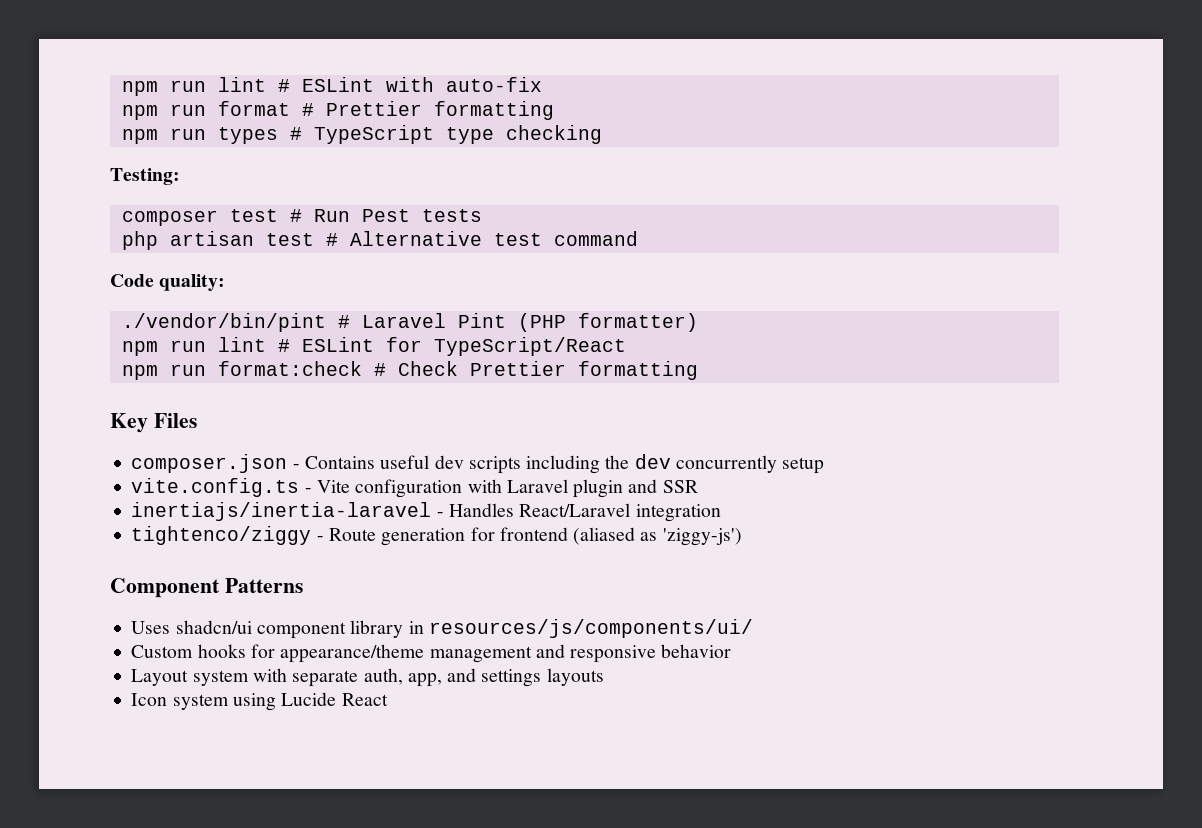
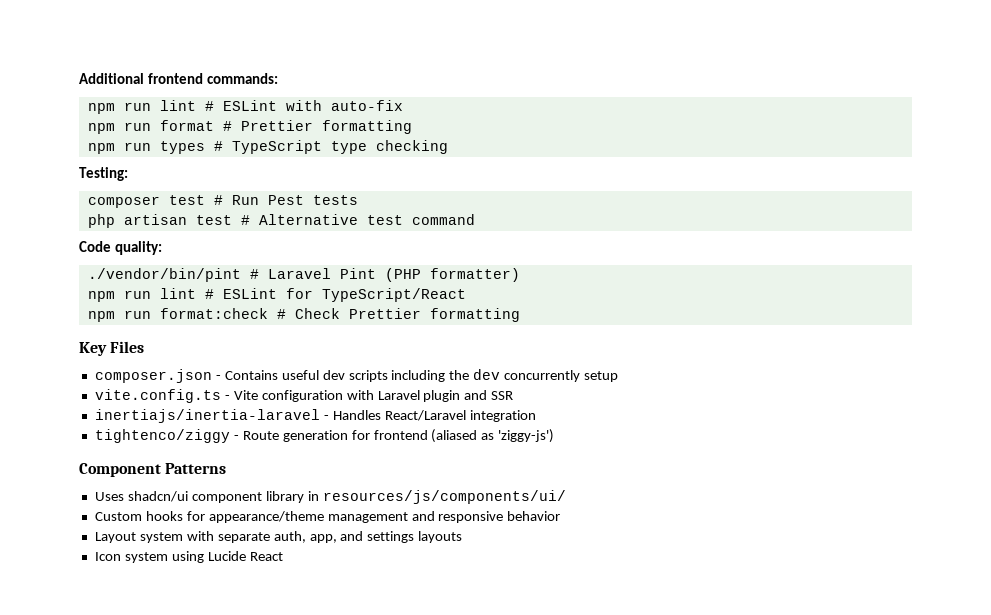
(121, 88) none -> [79,73,278,84] Additional frontend commands: //

